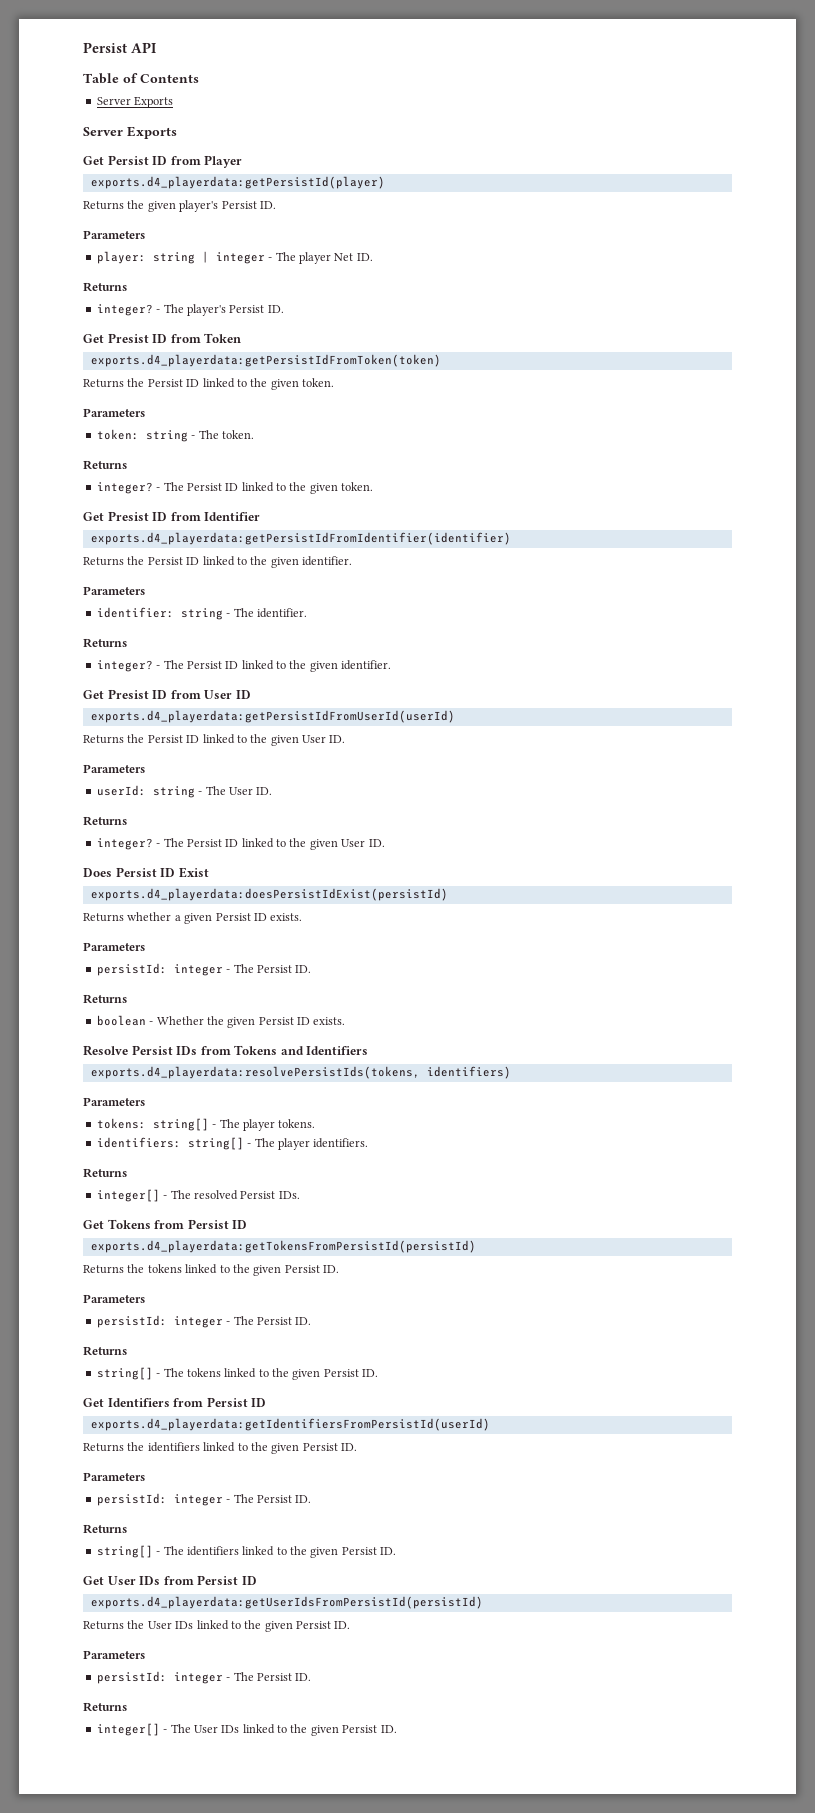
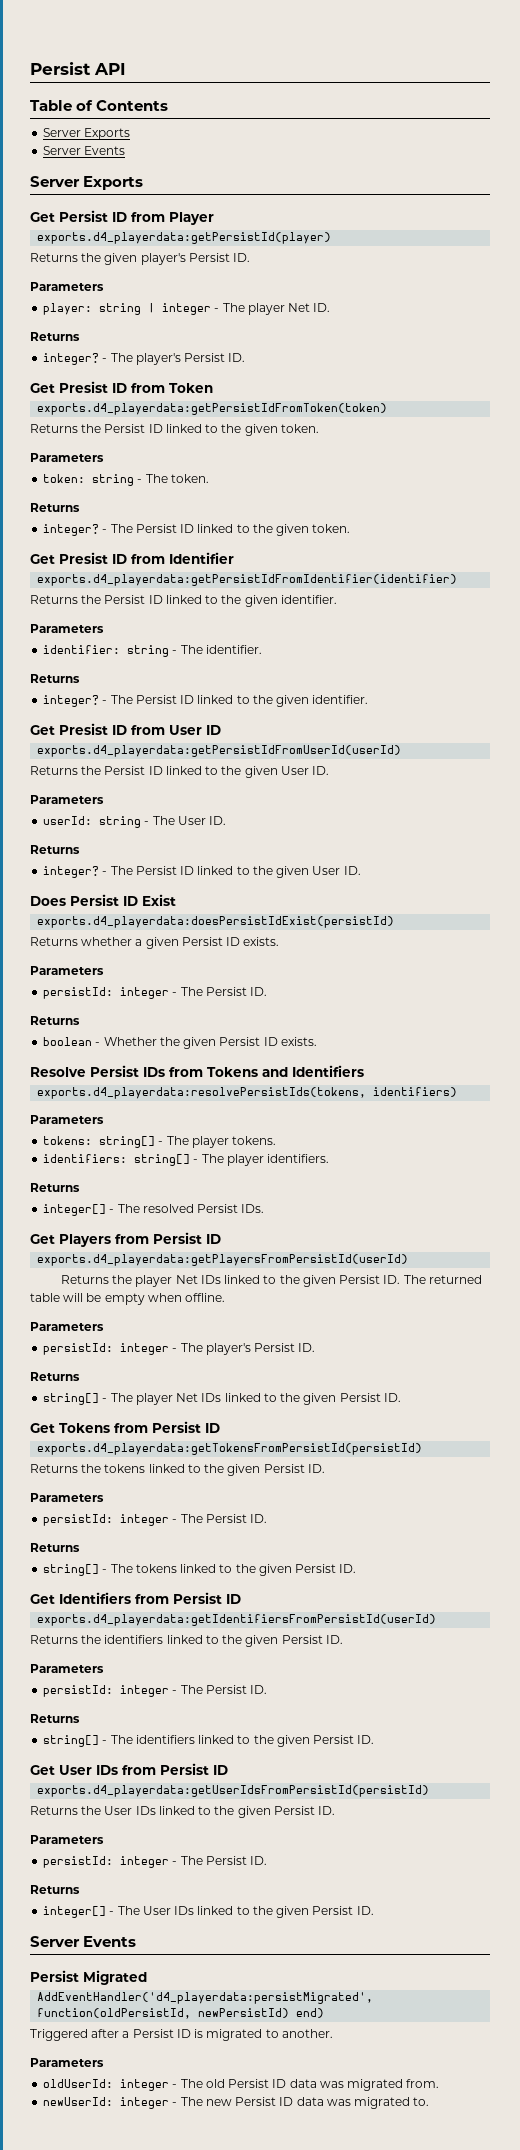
(174, 102) none -> [43,146,126,155] // Server Events
(300, 1195) none -> [30,1232,221,1247] [37,1254,409,1266] [60,1275,482,1287] [30,1293,226,1305] [30,1322,104,1331] [43,1343,316,1355] [30,1372,80,1381] [43,1393,401,1405] // Get Players from Persist ID // exports.d4_playerdata:getPlayersFromPersistId(userId) // Returns the player Net IDs linked to the given Persist ID. The returned table will be empty when offline. // Parameters // persistId: integer - The player's Persist ID. // Returns // string[] - The player Net IDs linked to the given Persist ID.
(397, 1729) none -> [30,1936,137,1947] [30,1970,147,1985] [37,1992,374,2004] [37,2008,325,2019] [30,2029,333,2041] [30,2058,104,2067] [43,2079,440,2091] [43,2097,430,2109] // Server Events // Persist Migrated // AddEventHandler('d4_playerdata:persistMigrated', function(oldPersistId, newPersistId) end) // Triggered after a Persist ID is migrated to another. // Parameters // oldUserId: integer - The old Persist ID data was migrated from. // newUserId: integer - The new Persist ID data was migrated to.

